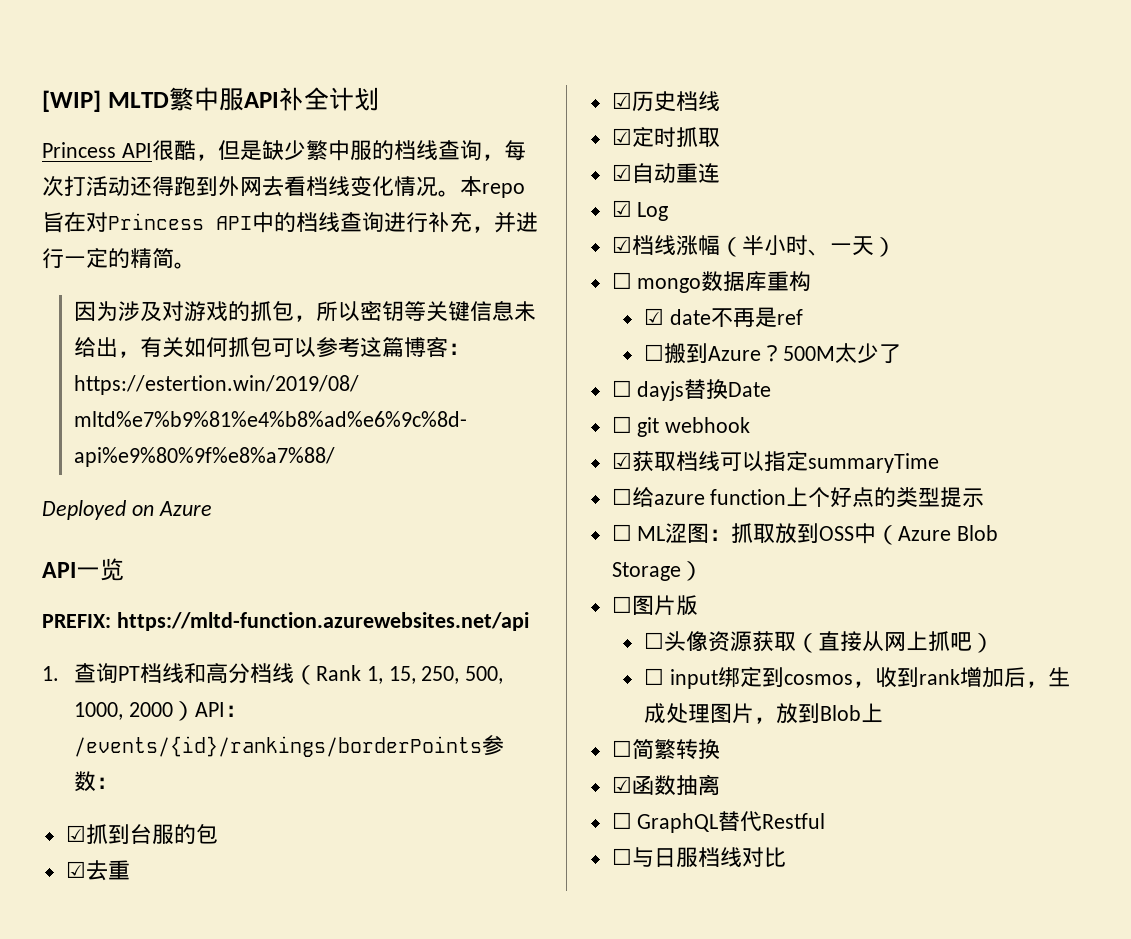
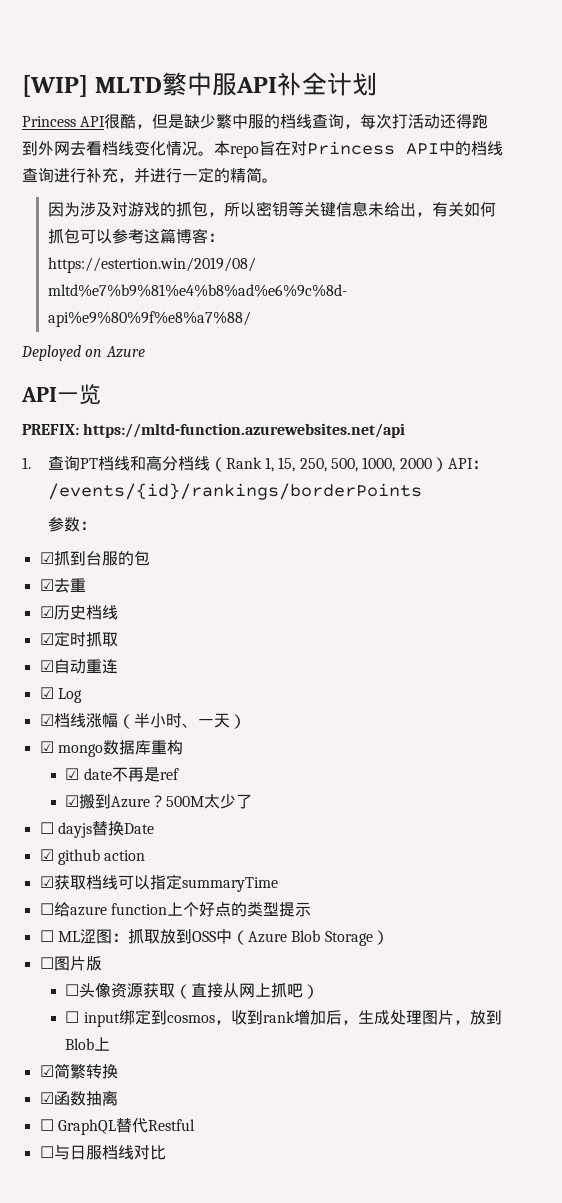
(483, 746) none -> (422, 491) //
[611,272,632,289] ☐ -> [39,741,54,753] ☑
[643,344,664,361] ☐ -> [65,795,80,807] ☑
[611,416,751,437] ☐ git webhook -> [39,849,146,865] ☑ github action
[611,740,632,757] ☐ -> [39,1065,54,1077] ☑

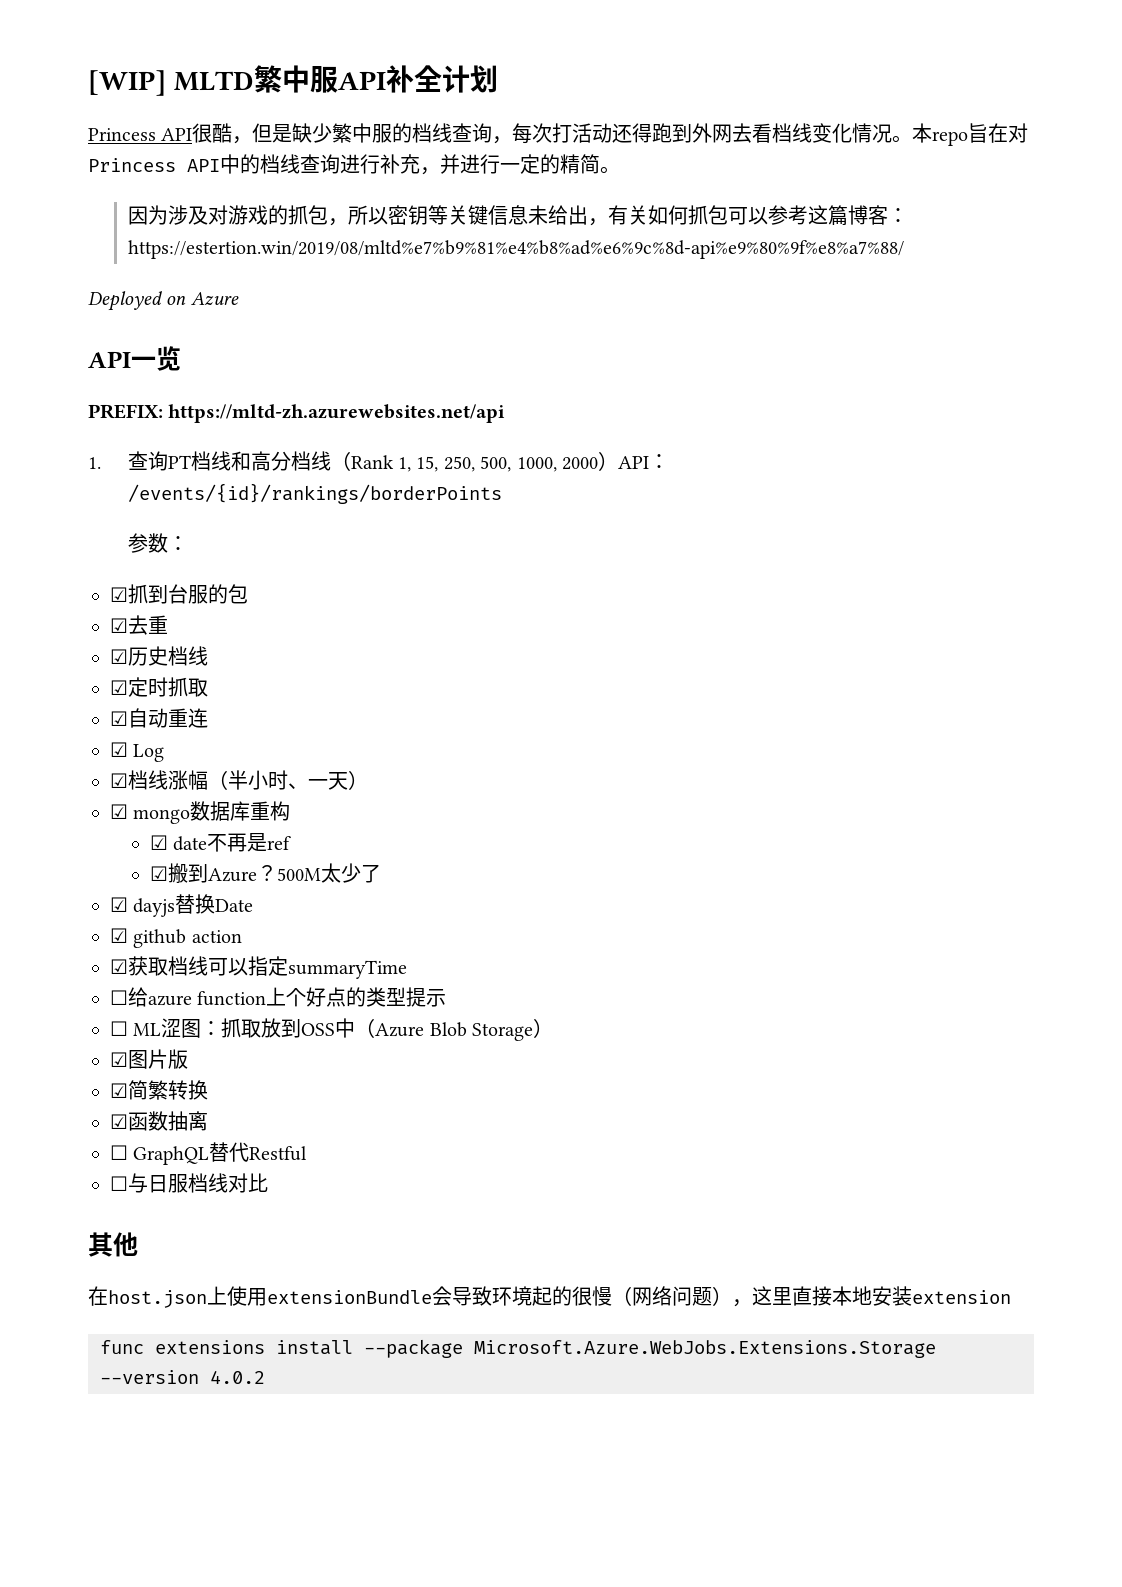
[83,423,406,438] https://mltd-function.azurewebsites.net/api -> [168,404,506,423] https://mltd-zh.azurewebsites.net/api
[39,822,54,834] ☐ -> [110,897,128,912] ☑
[39,957,54,969] ☐ -> [110,1052,128,1067] ☑
[65,983,320,999] [65,1009,502,1027] [65,1037,111,1051] // ☐头像资源获取（直接从网上抓吧） // ☐ input绑定到cosmos，收到rank增加后，生成处理图片，放到Blob上 -> (188, 1059) none
(166, 1152) none -> [88,1232,138,1257] [88,1286,1011,1308] [100,1339,936,1358] [100,1370,265,1384] // 其他 // 在host.json上使用extensionBundle会导致环境起的很慢（网络问题），这里直接本地安装extension // func extensions install --package Microsoft.Azure.WebJobs.Extensions.Storage --version 4.0.2

